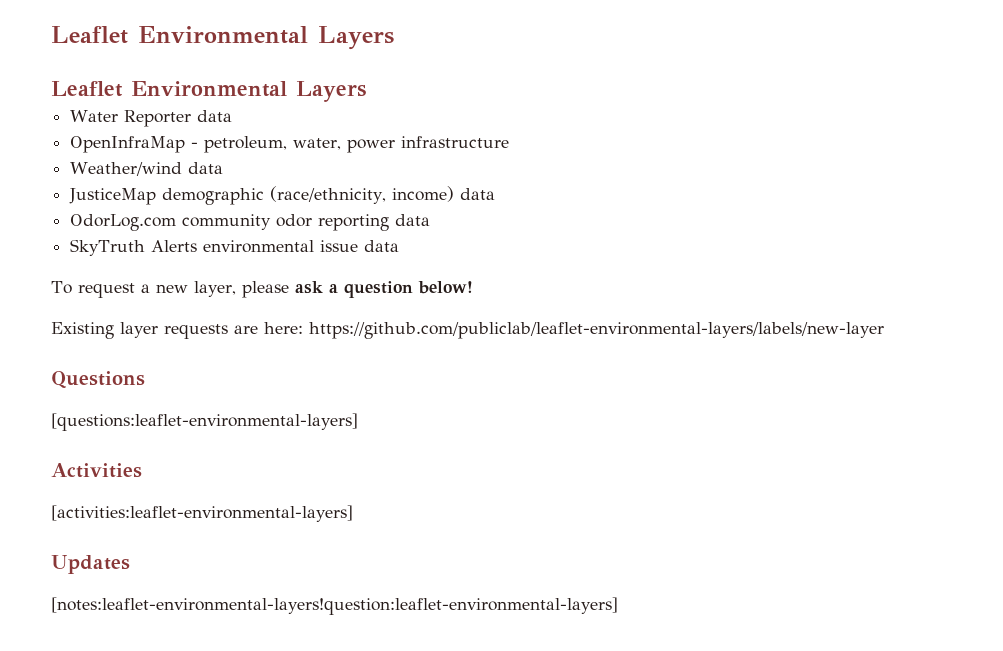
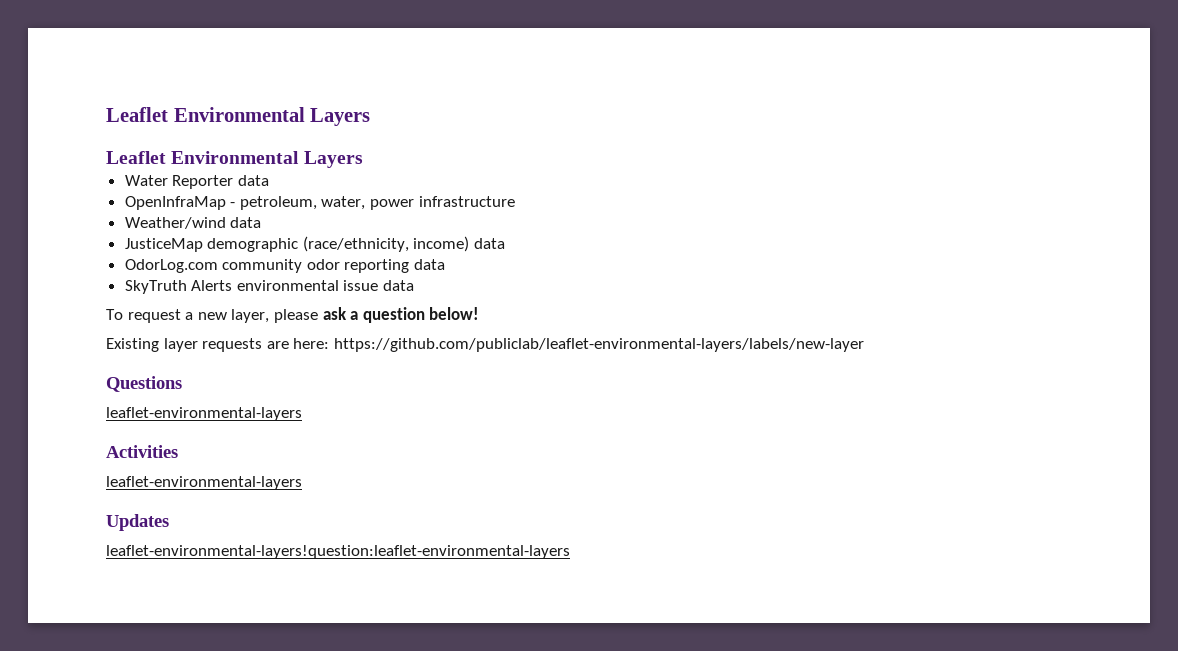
[51,413,358,431] [questions:leaflet-environmental-layers] -> [106,407,302,421] leaflet-environmental-layers
[51,505,353,522] [activities:leaflet-environmental-layers] -> [106,476,302,490] leaflet-environmental-layers
[51,597,618,615] [notes:leaflet-environmental-layers!question:leaflet-environmental-layers] -> [106,545,570,559] leaflet-environmental-layers!question:leaflet-environmental-layers

